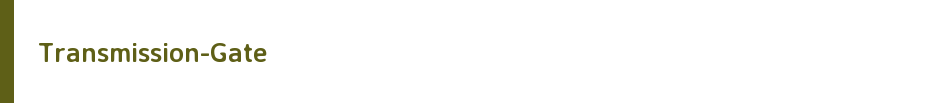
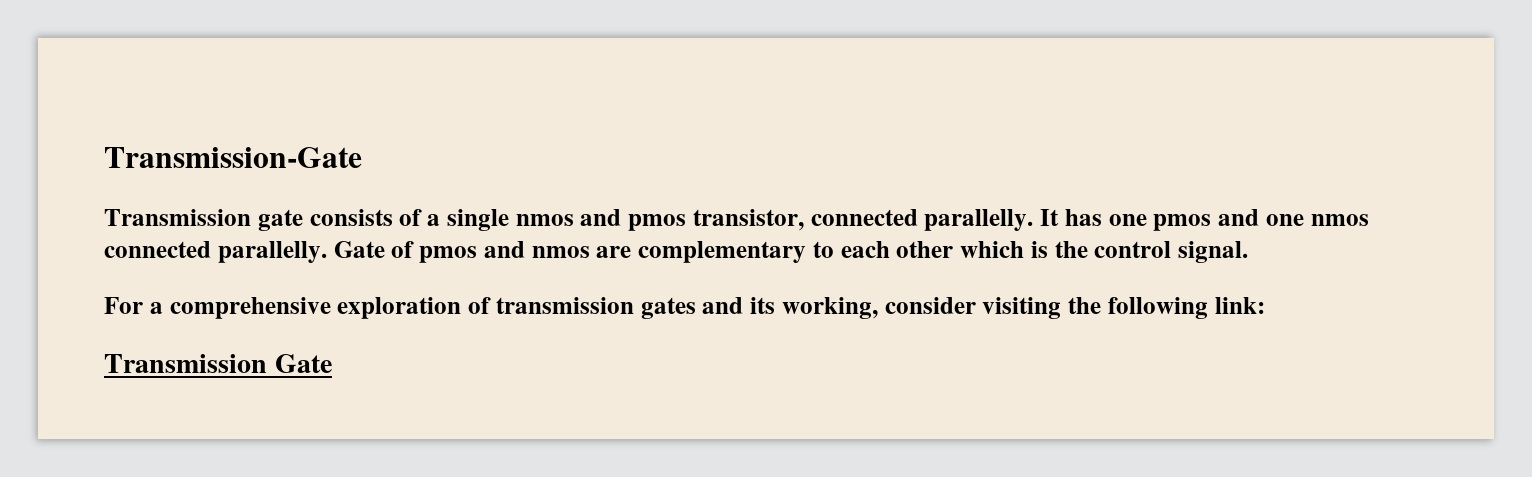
(268, 52) none -> [104,209,1369,231] [104,241,1248,263] [104,297,1265,319] [104,354,332,373] // Transmission gate consists of a single nmos and pmos transistor, connected parallelly. It has one pmos and one nmos connected parallelly. Gate of pmos and nmos are complementary to each other which is the control signal. // For a comprehensive exploration of transmission gates and its working, consider visiting the following link: // Transmission Gate

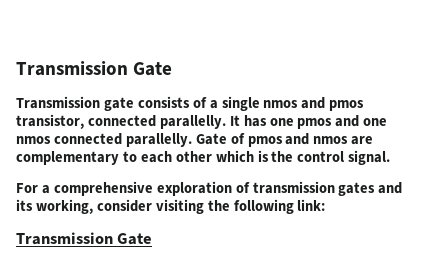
[104,147,362,168] Transmission-Gate -> [16,61,173,76] Transmission Gate

